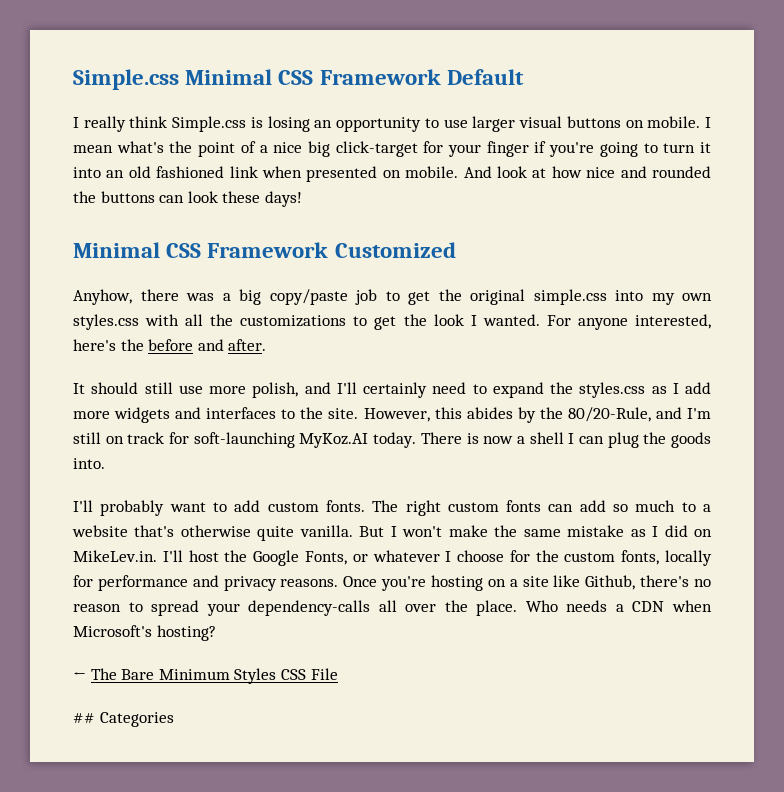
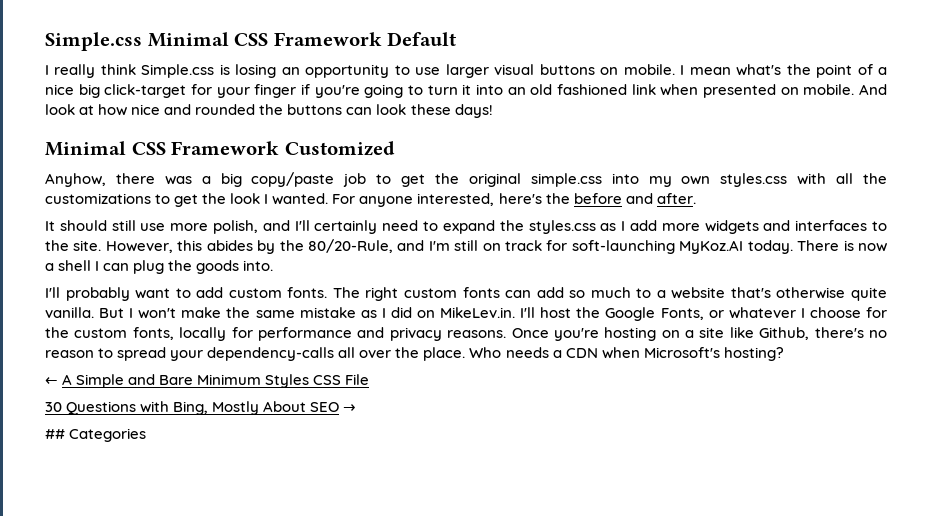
[90,668,117,680] The -> [62,374,156,388] A Simple and
(338, 674) none -> [45,401,357,415] // 30 Questions with Bing, Mostly About SEO →

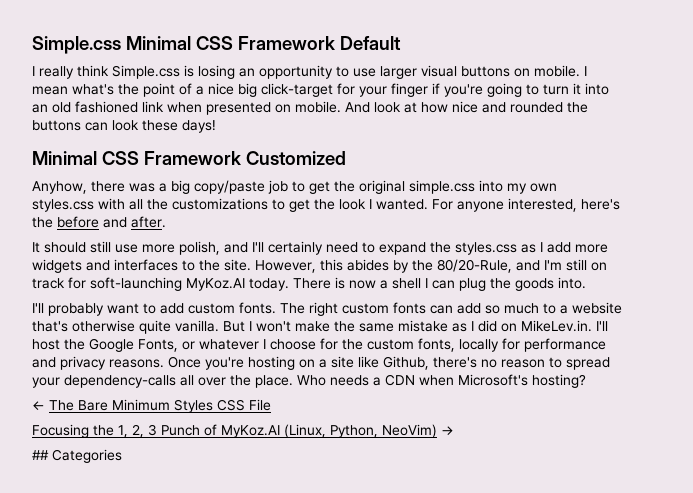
[62,374,156,388] A Simple and -> [49,400,74,411] The
[45,401,340,415] 30 Questions with Bing, Mostly About SEO -> [32,424,437,438] Focusing the 1, 2, 3 Punch of MyKoz.AI (Linux, Python, NeoVim)

